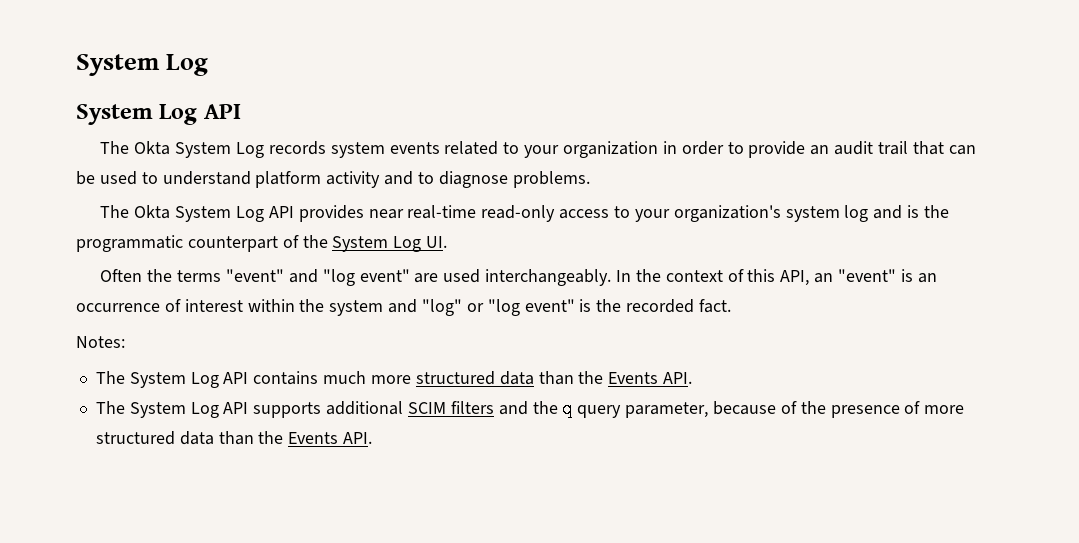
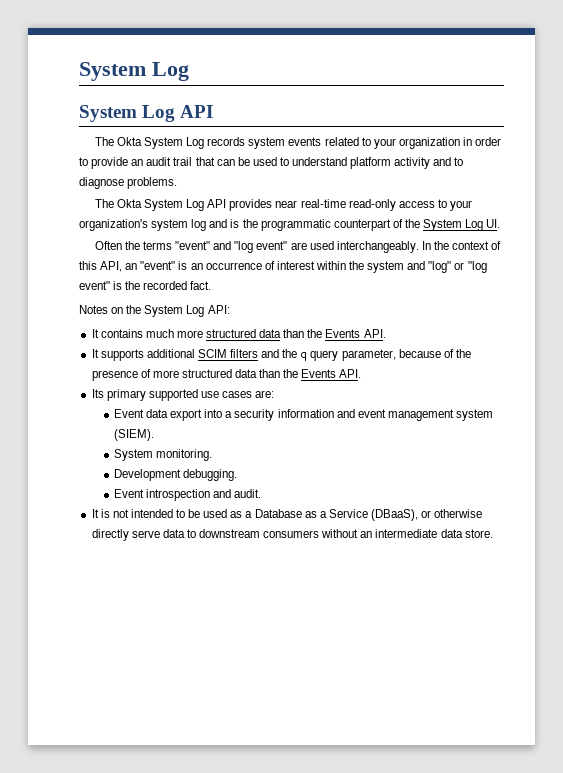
[76,336,125,348] [95,371,249,388] Notes: // The System Log API -> [79,305,230,317] [91,329,99,338] Notes on the System Log API: // It
[95,401,249,418] The System Log API -> [91,349,99,358] It
(373, 438) none -> [91,389,275,401] [113,409,493,421] [113,429,154,441] [113,449,213,461] [113,469,238,481] [113,489,262,501] [91,509,483,521] [91,529,493,541] // Its primary supported use cases are: // Event data export into a security information and event management system (SIEM). // System monitoring. // Development debugging. // Event introspection and audit. // It is not intended to be used as a Database as a Service (DBaaS), or otherwise directly serve data to downstream consumers without an intermediate data store.

